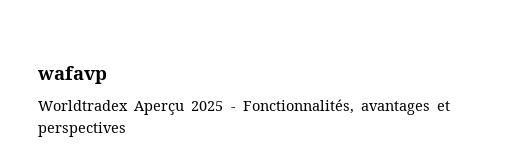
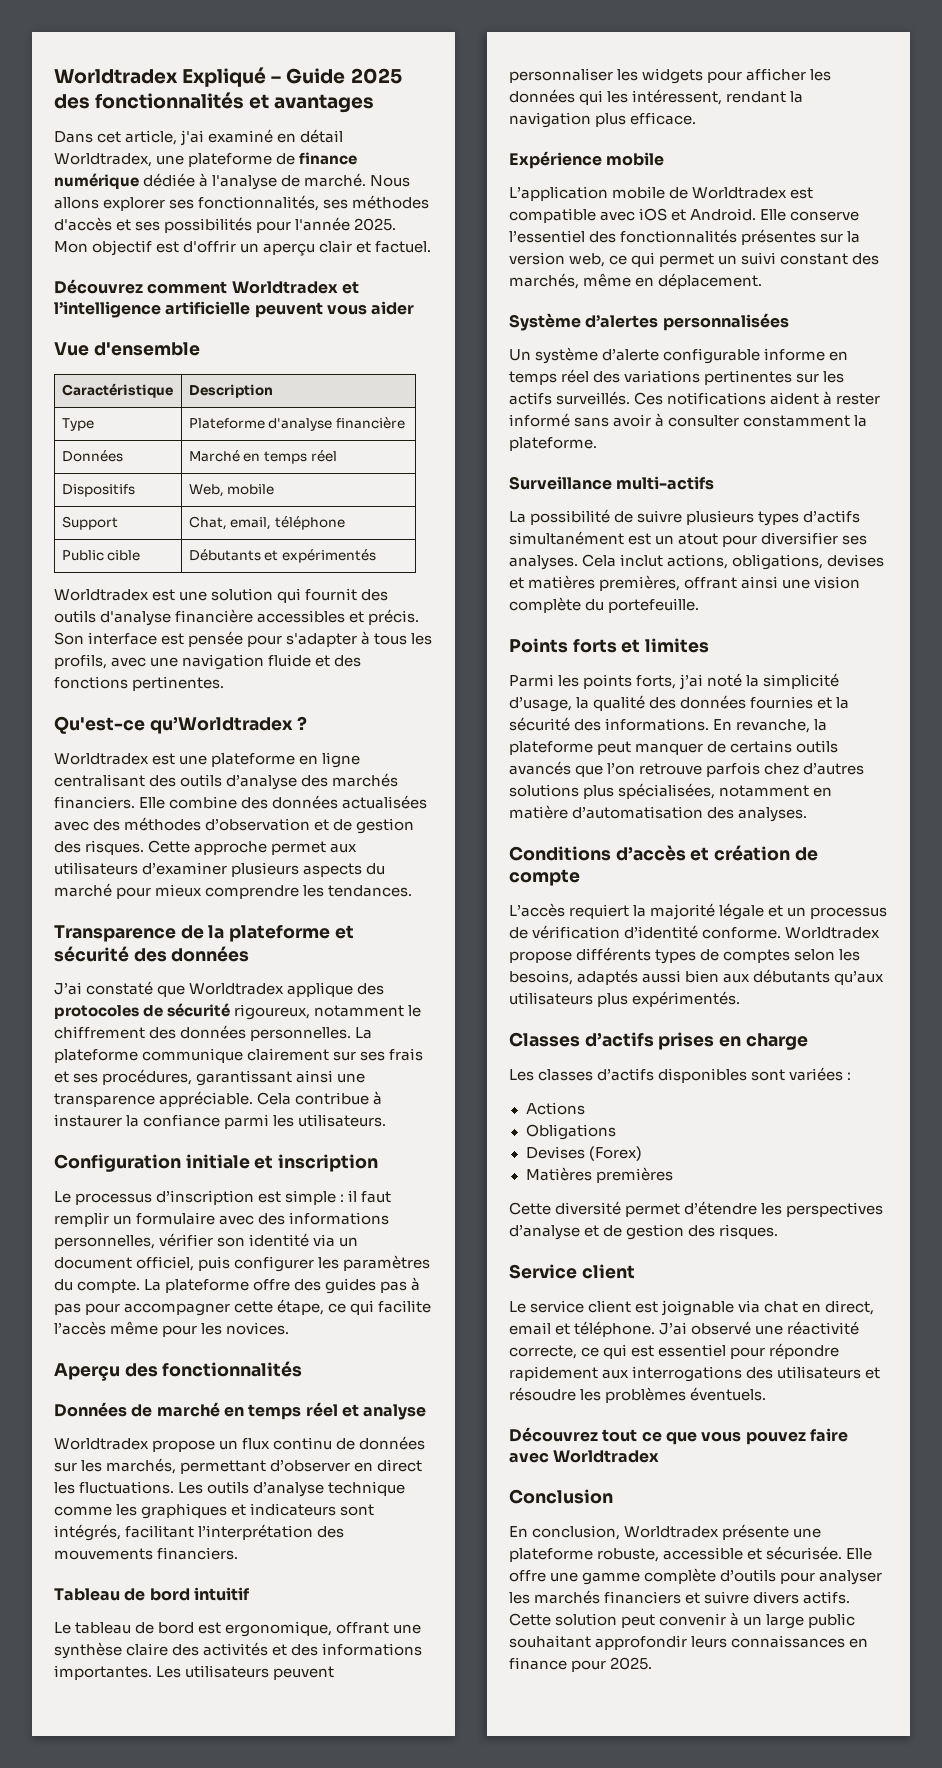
[37,66,107,84] [38,99,450,115] [38,122,126,137] wafavp // Worldtradex Aperçu 2025 - Fonctionnalités, avantages et perspectives -> [54,67,402,87] [54,92,375,113] [54,129,344,146] [54,152,358,167] [54,173,411,190] [54,195,430,211] [54,217,397,233] [54,240,432,256] [54,279,359,294] [54,301,415,318] [54,342,200,356] [61,383,173,398] [188,384,273,398] [61,418,94,431] [188,417,405,431] [61,450,123,462] [188,450,337,464] [61,484,135,497] [188,484,275,497] [61,516,118,530] [188,516,345,530] [61,550,141,561] [188,549,376,563] [54,588,389,603] [54,609,420,626] [54,631,433,647] [54,654,362,670] [54,676,225,691] [54,716,308,734] [54,752,361,768] [54,773,399,790] [54,795,428,809] [54,817,415,834] [54,840,358,855] [54,862,386,877] [54,883,413,899] [54,925,354,942] [54,946,250,962] [54,981,385,997] [54,1003,422,1020] [54,1025,373,1041] [54,1048,424,1063] [54,1069,366,1086] [54,1091,383,1107] [54,1114,387,1129] [54,1154,379,1172] [54,1190,392,1205] [54,1212,390,1227] [54,1233,359,1249] [54,1255,431,1272] [54,1277,421,1294] [54,1299,432,1316] [54,1321,290,1337] [54,1361,303,1381] [54,1402,427,1420] [54,1436,426,1452] [54,1458,423,1474] [54,1481,406,1497] [54,1503,375,1519] [54,1524,345,1541] [54,1547,239,1560] [54,1587,250,1601] [54,1621,422,1637] [54,1642,423,1659] [54,1665,335,1680] [509,68,832,84] [509,89,804,105] [509,112,697,128] [509,151,665,169] [509,186,814,201] [509,208,860,223] [509,229,861,245] [509,252,880,267] [509,273,763,289] [509,313,789,331] [509,347,849,364] [509,369,845,385] [509,391,881,405] [509,413,868,427] [509,437,597,451] [509,476,715,490] [509,509,861,526] [509,531,868,547] [509,554,885,570] [509,575,861,591] [509,597,700,613] [509,638,710,653] [509,673,840,690] [509,695,850,712] [509,717,828,733] [509,740,839,755] [509,761,865,777] [509,783,833,799] [509,805,808,822] [509,845,818,861] [509,869,580,886] [509,903,888,920] [509,925,881,939] [509,947,861,964] [509,969,885,985] [509,991,741,1007] [509,1032,808,1050] [509,1067,852,1083] [525,1102,585,1115] [525,1124,616,1140] [525,1146,642,1161] [525,1167,673,1183] [509,1201,884,1217] [509,1224,779,1240] [509,1264,635,1279] [509,1300,875,1316] [509,1321,860,1337] [509,1343,840,1359] [509,1366,881,1382] [509,1387,767,1403] [509,1427,848,1445] [509,1450,660,1463] [509,1489,613,1504] [509,1524,822,1540] [509,1546,873,1562] [509,1568,883,1585] [509,1590,851,1604] [509,1612,856,1629] [509,1635,869,1650] [509,1657,653,1672] Worldtradex Expliqué – Guide 2025 des fonctionnalités et avantages // Dans cet article, j'ai examiné en détail Worldtradex, une plateforme de finance numérique dédiée à l'analyse de marché. Nous allons explorer ses fonctionnalités, ses méthodes d'accès et ses possibilités pour l'année 2025. Mon objectif est d'offrir un aperçu clair et factuel. // Découvrez comment Worldtradex et l’intelligence artificielle peuvent vous aider // Vue d'ensemble // Caractéristique | Description // Type | Plateforme d'analyse financière // Données | Marché en temps réel // Dispositifs | Web, mobile // Support | Chat, email, téléphone // Public cible | Débutants et expérimentés // Worldtradex est une solution qui fournit des outils d'analyse financière accessibles et précis. Son interface est pensée pour s'adapter à tous les profils, avec une navigation fluide et des fonctions pertinentes. // Qu'est-ce qu’Worldtradex ? // Worldtradex est une plateforme en ligne centralisant des outils d’analyse des marchés financiers. Elle combine des données actualisées avec des méthodes d’observation et de gestion des risques. Cette approche permet aux utilisateurs d’examiner plusieurs aspects du marché pour mieux comprendre les tendances. // Transparence de la plateforme et sécurité des données // J’ai constaté que Worldtradex applique des protocoles de sécurité rigoureux, notamment le chiffrement des données personnelles. La plateforme communique clairement sur ses frais et ses procédures, garantissant ainsi une transparence appréciable. Cela contribue à instaurer la confiance parmi les utilisateurs. // Configuration initiale et inscription // Le processus d’inscription est simple : il faut remplir un formulaire avec des informations personnelles, vérifier son identité via un document officiel, puis configurer les paramètres du compte. La plateforme offre des guides pas à pas pour accompagner cette étape, ce qui facilite l’accès même pour les novices. // Aperçu des fonctionnalités // Données de marché en temps réel et analyse // Worldtradex propose un flux continu de données sur les marchés, permettant d’observer en direct les fluctuations. Les outils d’analyse technique comme les graphiques et indicateurs sont intégrés, facilitant l’interprétation des mouvements financiers. // Tableau de bord intuitif // Le tableau de bord est ergonomique, offrant une synthèse claire des activités et des informations importantes. Les utilisateurs peuvent personnaliser les widgets pour afficher les données qui les intéressent, rendant la navigation plus efficace. // Expérience mobile // L’application mobile de Worldtradex est compatible avec iOS et Android. Elle conserve l’essentiel des fonctionnalités présentes sur la version web, ce qui permet un suivi constant des marchés, même en déplacement. // Système d’alertes personnalisées // Un système d’alerte configurable informe en temps réel des variations pertinentes sur les actifs surveillés. Ces notifications aident à rester informé sans avoir à consulter constamment la plateforme. // Surveillance multi-actifs // La possibilité de suivre plusieurs types d’actifs simultanément est un atout pour diversifier ses analyses. Cela inclut actions, obligations, devises et matières premières, offrant ainsi une vision complète du portefeuille. // Points forts et limites // Parmi les points forts, j’ai noté la simplicité d’usage, la qualité des données fournies et la sécurité des informations. En revanche, la plateforme peut manquer de certains outils avancés que l’on retrouve parfois chez d’autres solutions plus spécialisées, notamment en matière d’automatisation des analyses. // Conditions d’accès et création de compte // L’accès requiert la majorité légale et un processus de vérification d’identité conforme. Worldtradex propose différents types de comptes selon les besoins, adaptés aussi bien aux débutants qu’aux utilisateurs plus expérimentés. // Classes d’actifs prises en charge // Les classes d’actifs disponibles sont variées : // Actions // Obligations // Devises (Forex) // Matières premières // Cette diversité permet d’étendre les perspectives d’analyse et de gestion des risques. // Service client // Le service client est joignable via chat en direct, email et téléphone. J’ai observé une réactivité correcte, ce qui est essentiel pour répondre rapidement aux interrogations des utilisateurs et résoudre les problèmes éventuels. // Découvrez tout ce que vous pouvez faire avec Worldtradex // Conclusion // En conclusion, Worldtradex présente une plateforme robuste, accessible et sécurisée. Elle offre une gamme complète d’outils pour analyser les marchés financiers et suivre divers actifs. Cette solution peut convenir à un large public souhaitant approfondir leurs connaissances en finance pour 2025.

